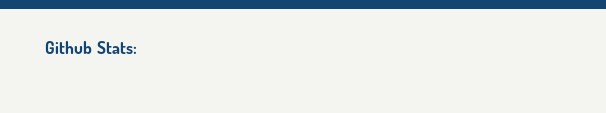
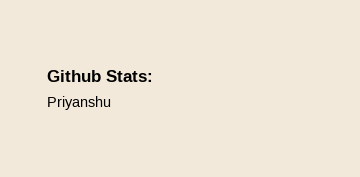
(137, 47) none -> [47,96,111,110] // Priyanshu

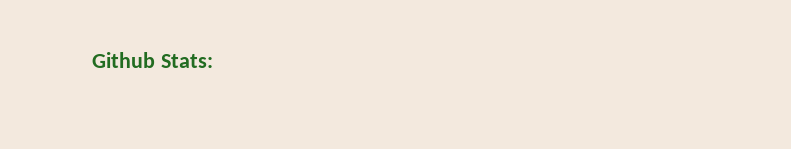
[47,96,111,110] // Priyanshu -> (213, 61) none

